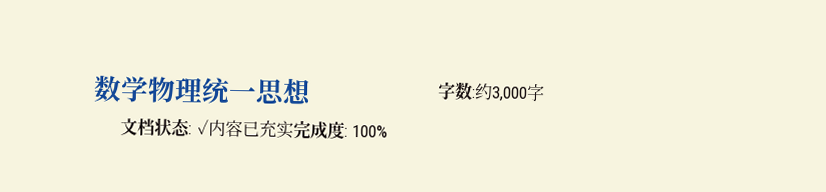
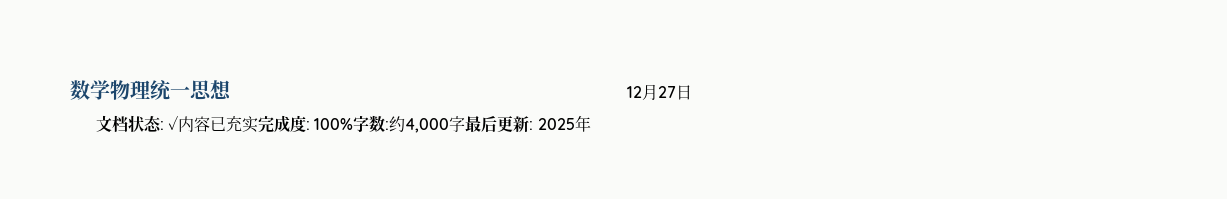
[491,83,545,102] 3,000字 -> [405,115,591,133] [627,84,692,100] 4,000字最后更新: 2025年12月27日

